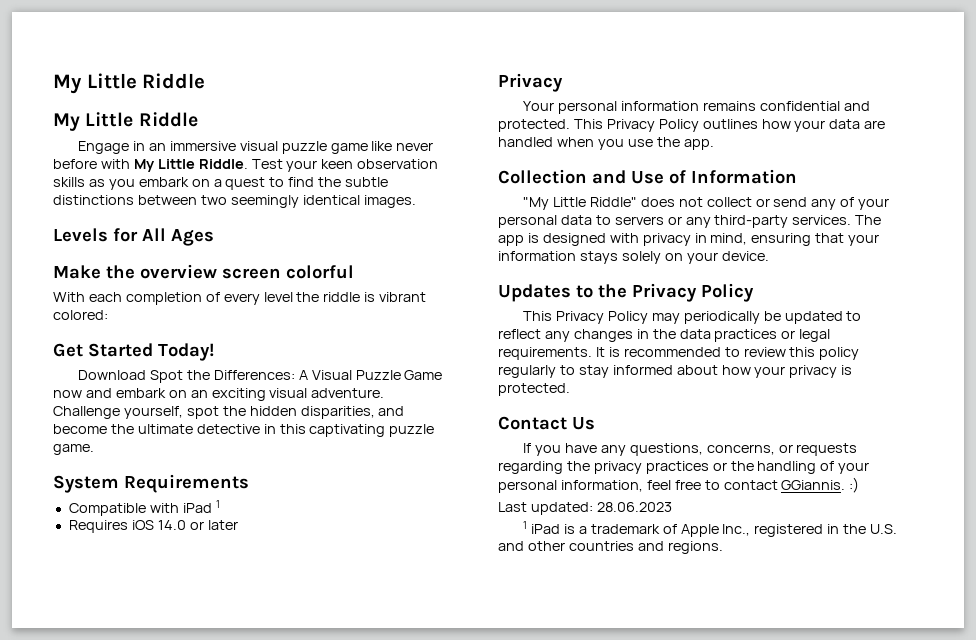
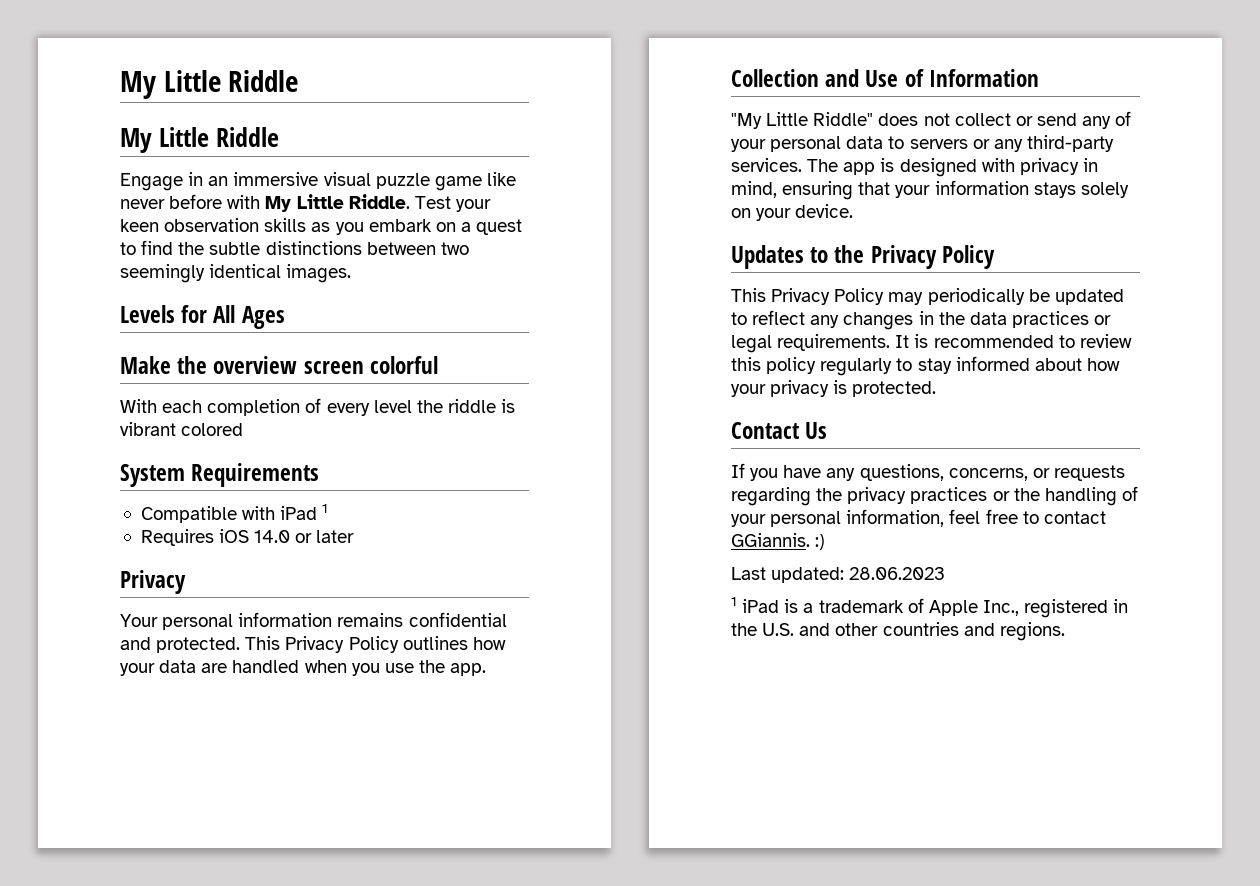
[53,310,108,320] [53,343,214,361] [78,370,443,383] [53,388,385,401] [53,406,405,419] [53,424,435,437] [53,444,94,455] colored: // Get Started Today! // Download Spot the Differences: A Visual Puzzle Game now and embark on an exciting visual adventure. Challenge yourself, spot the hidden disparities, and become the ultimate detective in this captivating puzzle game. -> [181,423,244,436] colored

